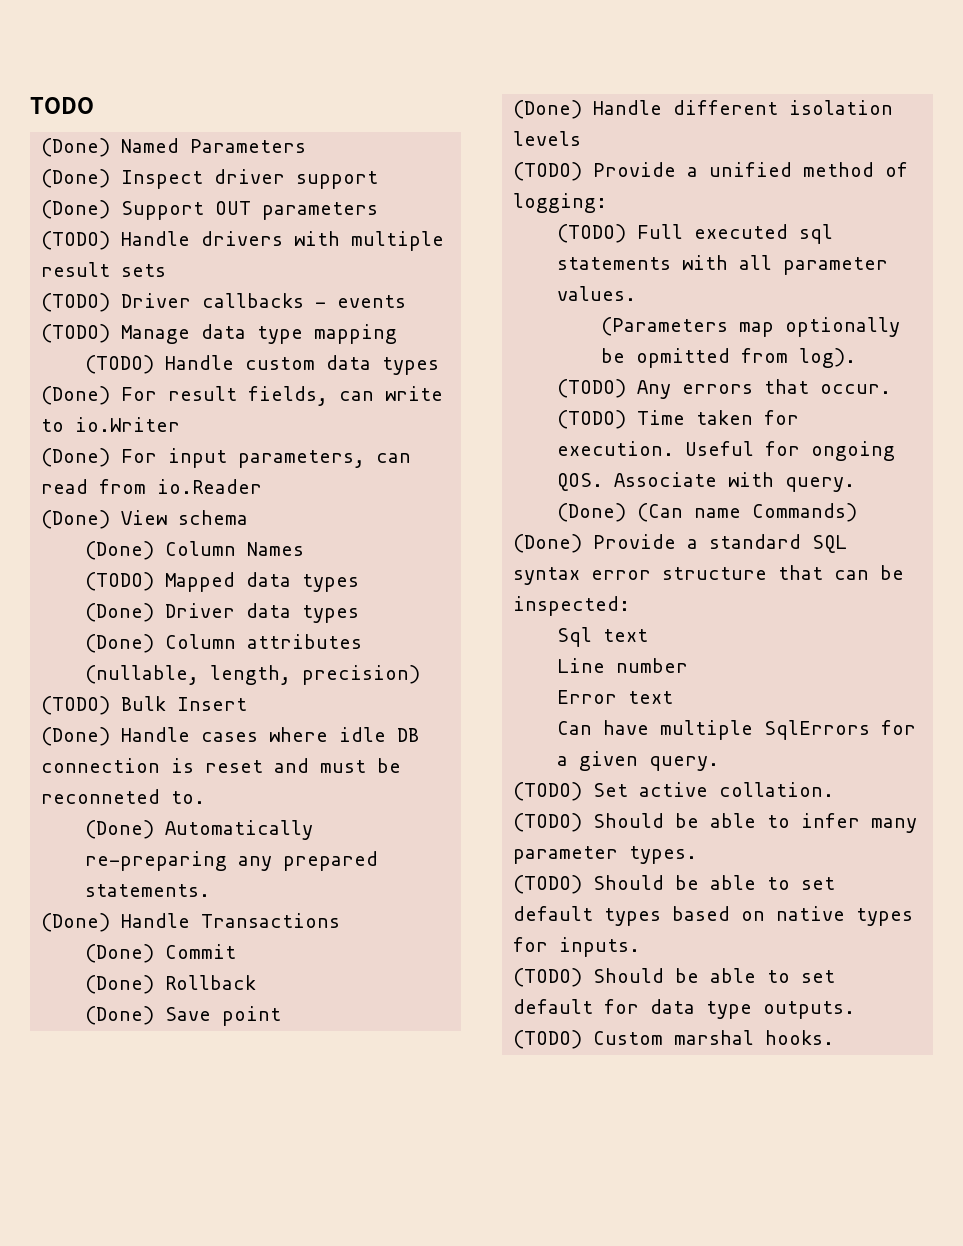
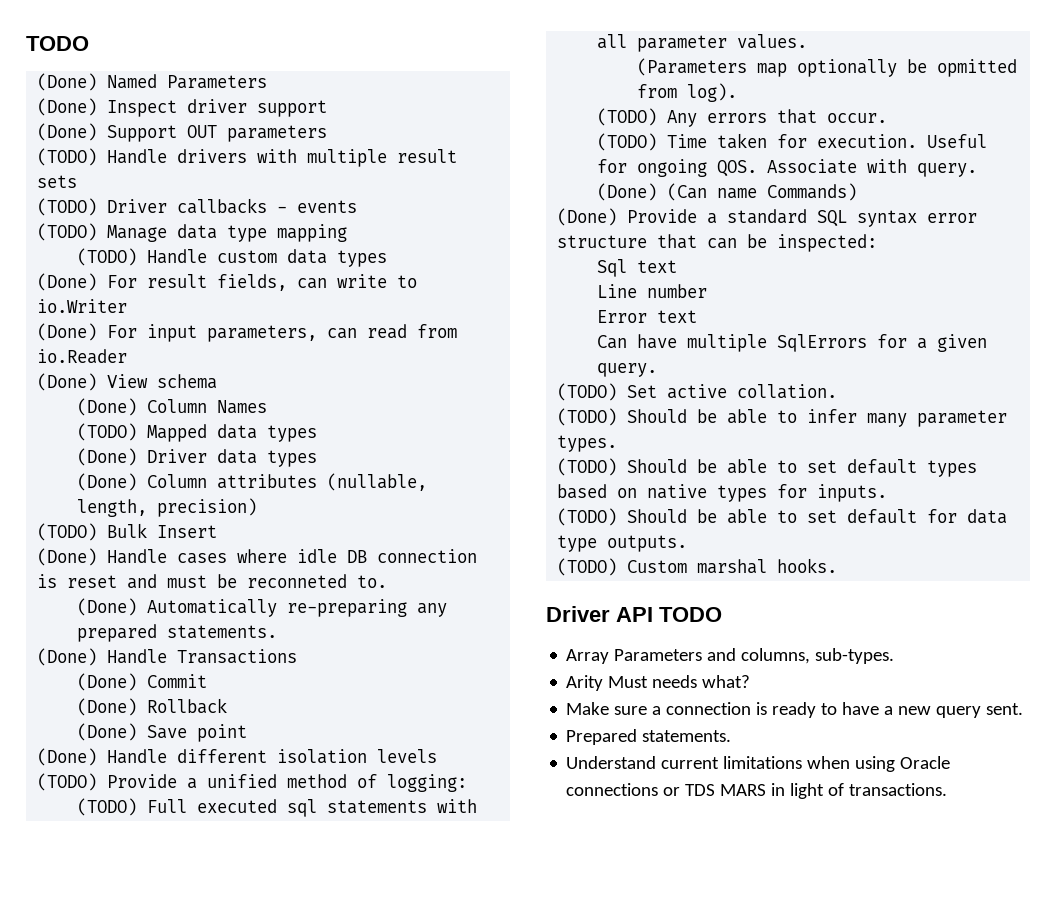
(835, 1037) none -> [546,606,722,622] [566,648,895,664] [566,675,751,691] [566,702,1024,718] [566,729,732,745] [566,756,951,772] [566,783,948,799] // Driver API TODO // Array Parameters and columns, sub-types. // Arity Must needs what? // Make sure a connection is ready to have a new query sent. // Prepared statements. // Understand current limitations when using Oracle connections or TDS MARS in light of transactions.

